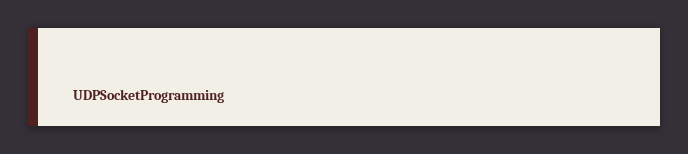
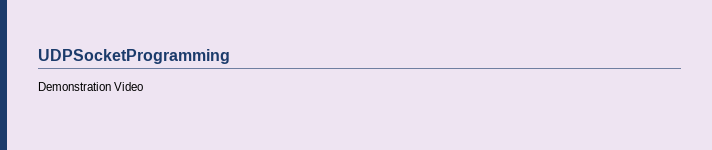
(224, 96) none -> [38,82,144,91] // Demonstration Video

